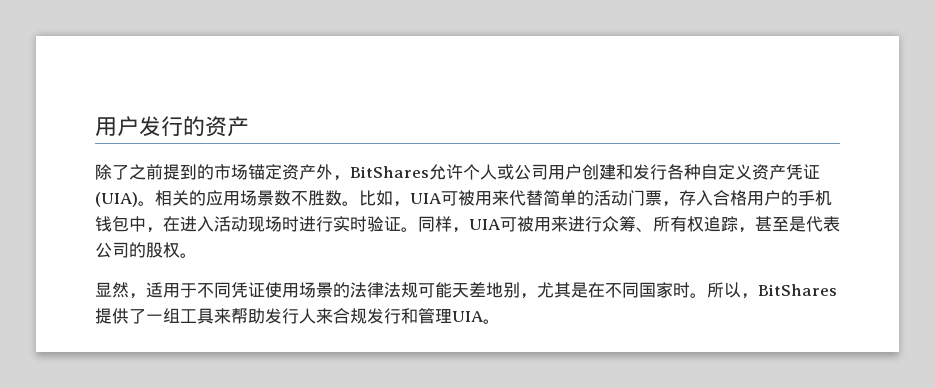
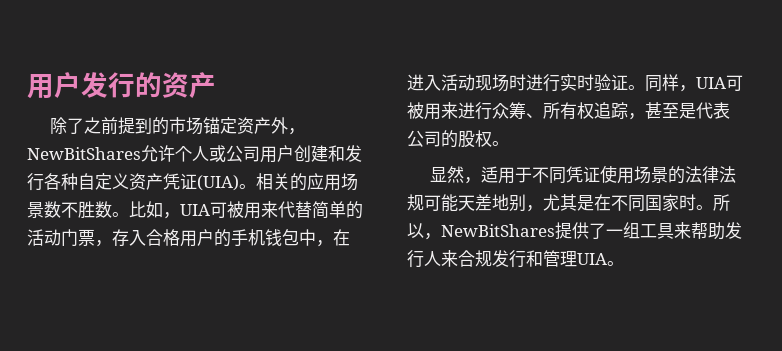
[350,166,429,178] BitShares -> [27,147,141,160] NewBitShares
[758,284,837,296] BitShares -> [441,224,555,237] NewBitShares

